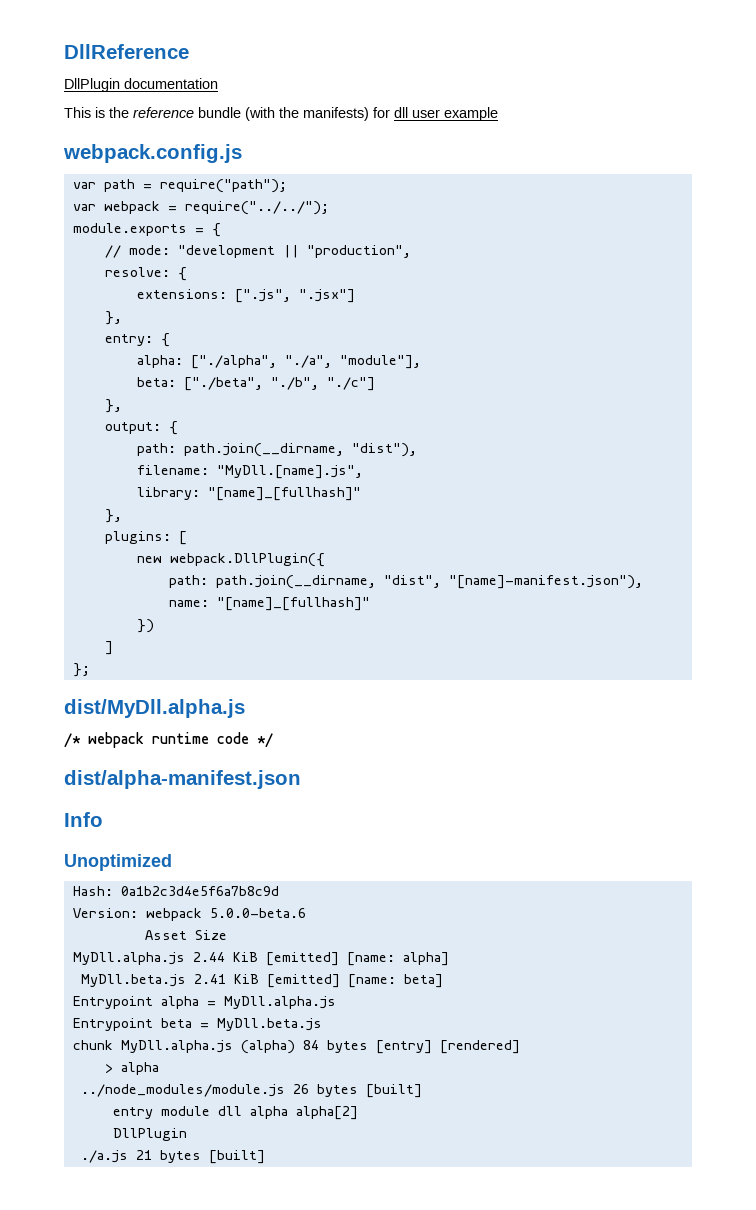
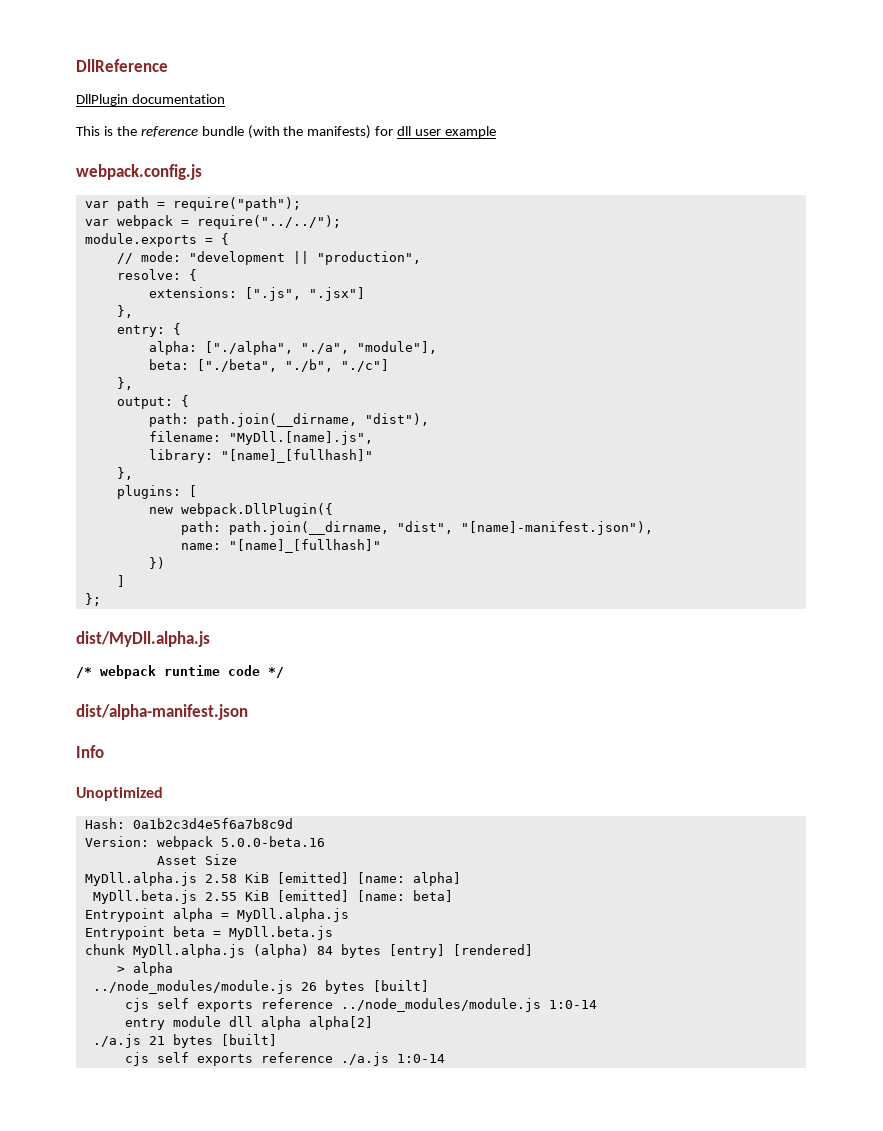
[209,908,306,918] 5.0.0-beta.6 -> [220,836,325,847] 5.0.0-beta.16
[192,952,225,962] 2.44 -> [204,874,237,883] 2.58
[193,974,226,984] 2.41 -> [204,892,237,901] 2.55
(422, 1091) none -> [124,998,597,1012] // cjs self exports reference ../node_modules/module.js 1:0-14
[112,1128,187,1141] // DllPlugin -> (373, 1023) none
(265, 1157) none -> [124,1052,445,1066] // cjs self exports reference ./a.js 1:0-14

